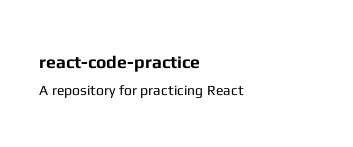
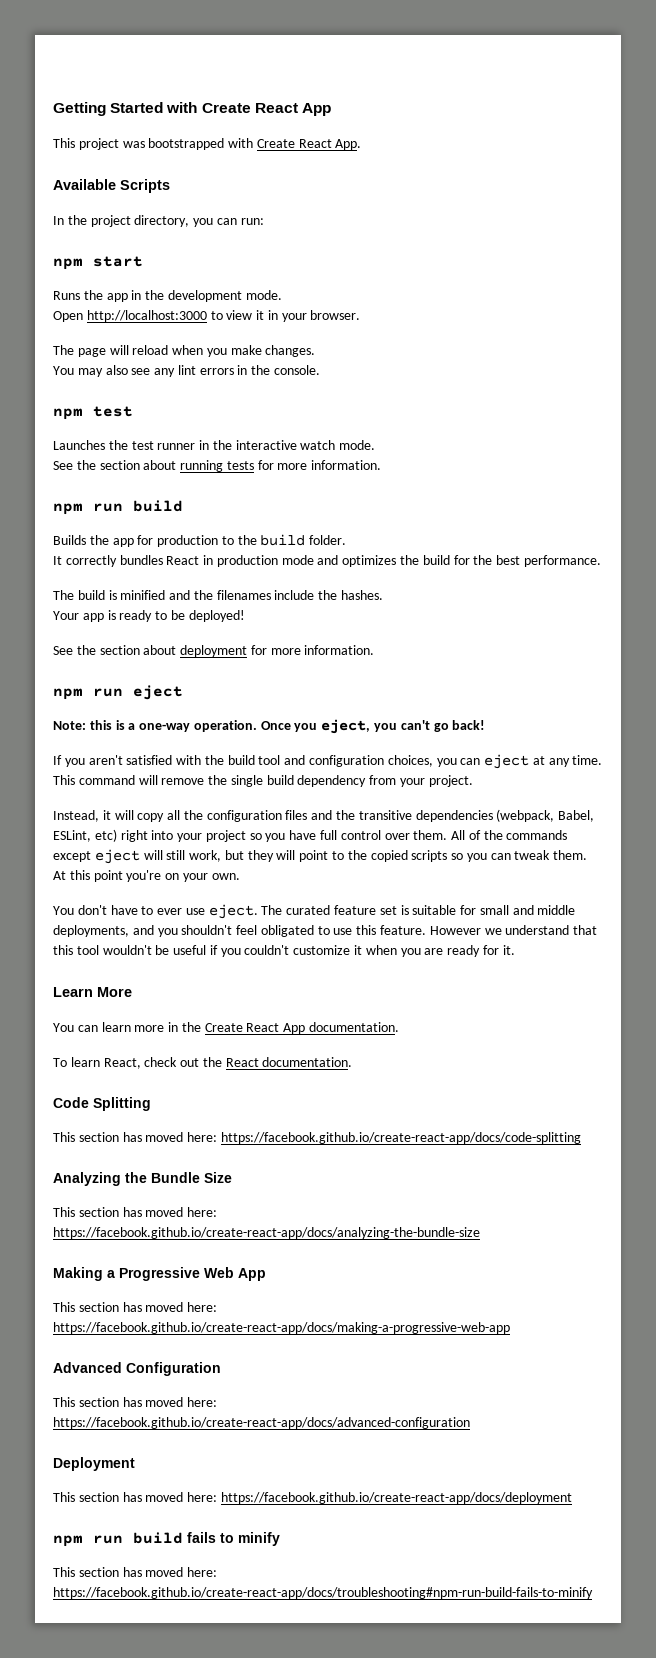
[39,55,200,72] [39,85,245,99] react-code-practice // A repository for practicing React -> [53,102,331,116] [53,138,362,150] [53,179,170,193] [53,215,264,227] [53,256,143,270] [53,290,282,302] [53,310,361,322] [53,345,316,357] [53,365,321,377] [53,406,133,420] [53,440,376,450] [53,460,382,472] [53,500,183,515] [53,534,347,547] [53,555,601,567] [53,590,384,600] [53,610,245,622] [53,645,375,657] [53,685,183,700] [53,719,486,734] [53,754,603,769] [53,775,473,787] [53,809,595,822] [53,829,568,842] [53,849,588,864] [53,870,240,882] [53,904,576,919] [53,925,598,937] [53,945,515,957] [53,987,132,997] [53,1022,400,1034] [53,1057,353,1069] [53,1097,151,1111] [53,1132,581,1144] [53,1172,232,1186] [53,1207,218,1217] [53,1227,480,1239] [53,1267,266,1281] [53,1302,218,1312] [53,1322,510,1334] [53,1362,221,1376] [53,1397,218,1407] [53,1417,470,1429] [53,1457,135,1471] [53,1492,572,1504] [53,1532,280,1547] [53,1567,218,1577] [53,1587,593,1599] Getting Started with Create React App // This project was bootstrapped with Create React App. // Available Scripts // In the project directory, you can run: // npm start // Runs the app in the development mode. // Open http://localhost:3000 to view it in your browser. // The page will reload when you make changes. // You may also see any lint errors in the console. // npm test // Launches the test runner in the interactive watch mode. // See the section about running tests for more information. // npm run build // Builds the app for production to the build folder. // It correctly bundles React in production mode and optimizes the build for the best performance. // The build is minified and the filenames include the hashes. // Your app is ready to be deployed! // See the section about deployment for more information. // npm run eject // Note: this is a one-way operation. Once you eject, you can't go back! // If you aren't satisfied with the build tool and configuration choices, you can eject at any time. This command will remove the single build dependency from your project. // Instead, it will copy all the configuration files and the transitive dependencies (webpack, Babel, ESLint, etc) right into your project so you have full control over them. All of the commands except eject will still work, but they will point to the copied scripts so you can tweak them. At this point you're on your own. // You don't have to ever use eject. The curated feature set is suitable for small and middle deployments, and you shouldn't feel obligated to use this feature. However we understand that this tool wouldn't be useful if you couldn't customize it when you are ready for it. // Learn More // You can learn more in the Create React App documentation. // To learn React, check out the React documentation. // Code Splitting // This section has moved here: https://facebook.github.io/create-react-app/docs/code-splitting // Analyzing the Bundle Size // This section has moved here: https://facebook.github.io/create-react-app/docs/analyzing-the-bundle-size // Making a Progressive Web App // This section has moved here: https://facebook.github.io/create-react-app/docs/making-a-progressive-web-app // Advanced Configuration // This section has moved here: https://facebook.github.io/create-react-app/docs/advanced-configuration // Deployment // This section has moved here: https://facebook.github.io/create-react-app/docs/deployment // npm run build fails to minify // This section has moved here: https://facebook.github.io/create-react-app/docs/troubleshooting#npm-run-build-fails-to-minify

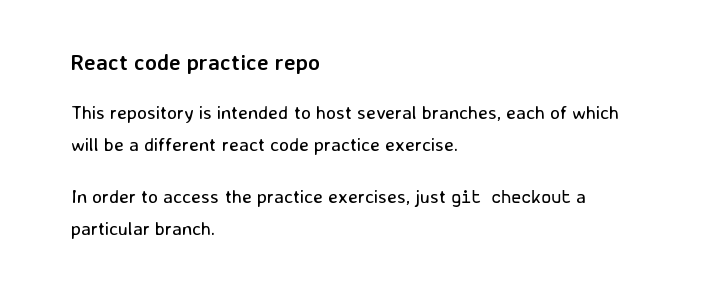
[53,102,331,116] [53,138,362,150] [53,179,170,193] [53,215,264,227] [53,256,143,270] [53,290,282,302] [53,310,361,322] [53,345,316,357] [53,365,321,377] [53,406,133,420] [53,440,376,450] [53,460,382,472] [53,500,183,515] [53,534,347,547] [53,555,601,567] [53,590,384,600] [53,610,245,622] [53,645,375,657] [53,685,183,700] [53,719,486,734] [53,754,603,769] [53,775,473,787] [53,809,595,822] [53,829,568,842] [53,849,588,864] [53,870,240,882] [53,904,576,919] [53,925,598,937] [53,945,515,957] [53,987,132,997] [53,1022,400,1034] [53,1057,353,1069] [53,1097,151,1111] [53,1132,581,1144] [53,1172,232,1186] [53,1207,218,1217] [53,1227,480,1239] [53,1267,266,1281] [53,1302,218,1312] [53,1322,510,1334] [53,1362,221,1376] [53,1397,218,1407] [53,1417,470,1429] [53,1457,135,1471] [53,1492,572,1504] [53,1532,280,1547] [53,1567,218,1577] [53,1587,593,1599] Getting Started with Create React App // This project was bootstrapped with Create React App. // Available Scripts // In the project directory, you can run: // npm start // Runs the app in the development mode. // Open http://localhost:3000 to view it in your browser. // The page will reload when you make changes. // You may also see any lint errors in the console. // npm test // Launches the test runner in the interactive watch mode. // See the section about running tests for more information. // npm run build // Builds the app for production to the build folder. // It correctly bundles React in production mode and optimizes the build for the best performance. // The build is minified and the filenames include the hashes. // Your app is ready to be deployed! // See the section about deployment for more information. // npm run eject // Note: this is a one-way operation. Once you eject, you can't go back! // If you aren't satisfied with the build tool and configuration choices, you can eject at any time. This command will remove the single build dependency from your project. // Instead, it will copy all the configuration files and the transitive dependencies (webpack, Babel, ESLint, etc) right into your project so you have full control over them. All of the commands except eject will still work, but they will point to the copied scripts so you can tweak them. At this point you're on your own. // You don't have to ever use eject. The curated feature set is suitable for small and middle deployments, and you shouldn't feel obligated to use this feature. However we understand that this tool wouldn't be useful if you couldn't customize it when you are ready for it. // Learn More // You can learn more in the Create React App documentation. // To learn React, check out the React documentation. // Code Splitting // This section has moved here: https://facebook.github.io/create-react-app/docs/code-splitting // Analyzing the Bundle Size // This section has moved here: https://facebook.github.io/create-react-app/docs/analyzing-the-bundle-size // Making a Progressive Web App // This section has moved here: https://facebook.github.io/create-react-app/docs/making-a-progressive-web-app // Advanced Configuration // This section has moved here: https://facebook.github.io/create-react-app/docs/advanced-configuration // Deployment // This section has moved here: https://facebook.github.io/create-react-app/docs/deployment // npm run build fails to minify // This section has moved here: https://facebook.github.io/create-react-app/docs/troubleshooting#npm-run-build-fails-to-minify -> [71,54,320,74] [71,106,620,123] [71,138,458,155] [71,189,587,207] [71,222,216,239] React code practice repo // This repository is intended to host several branches, each of which will be a different react code practice exercise. // In order to access the practice exercises, just git checkout a particular branch.

